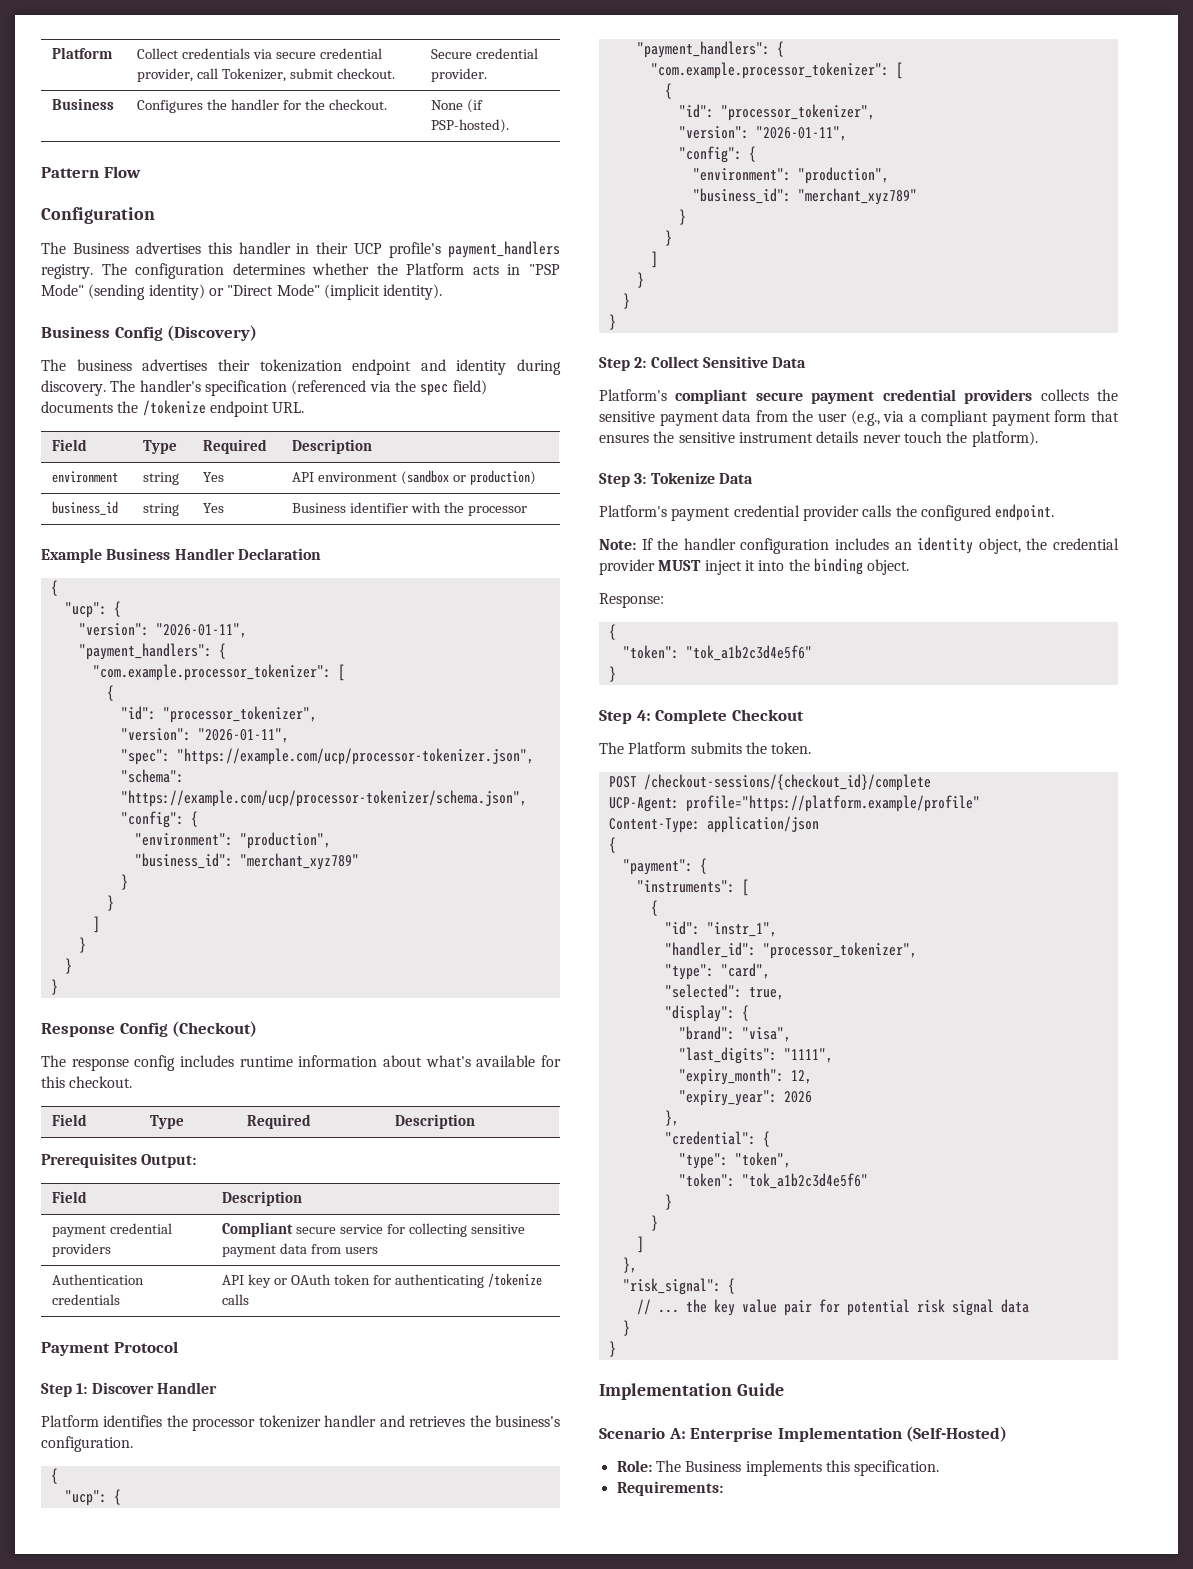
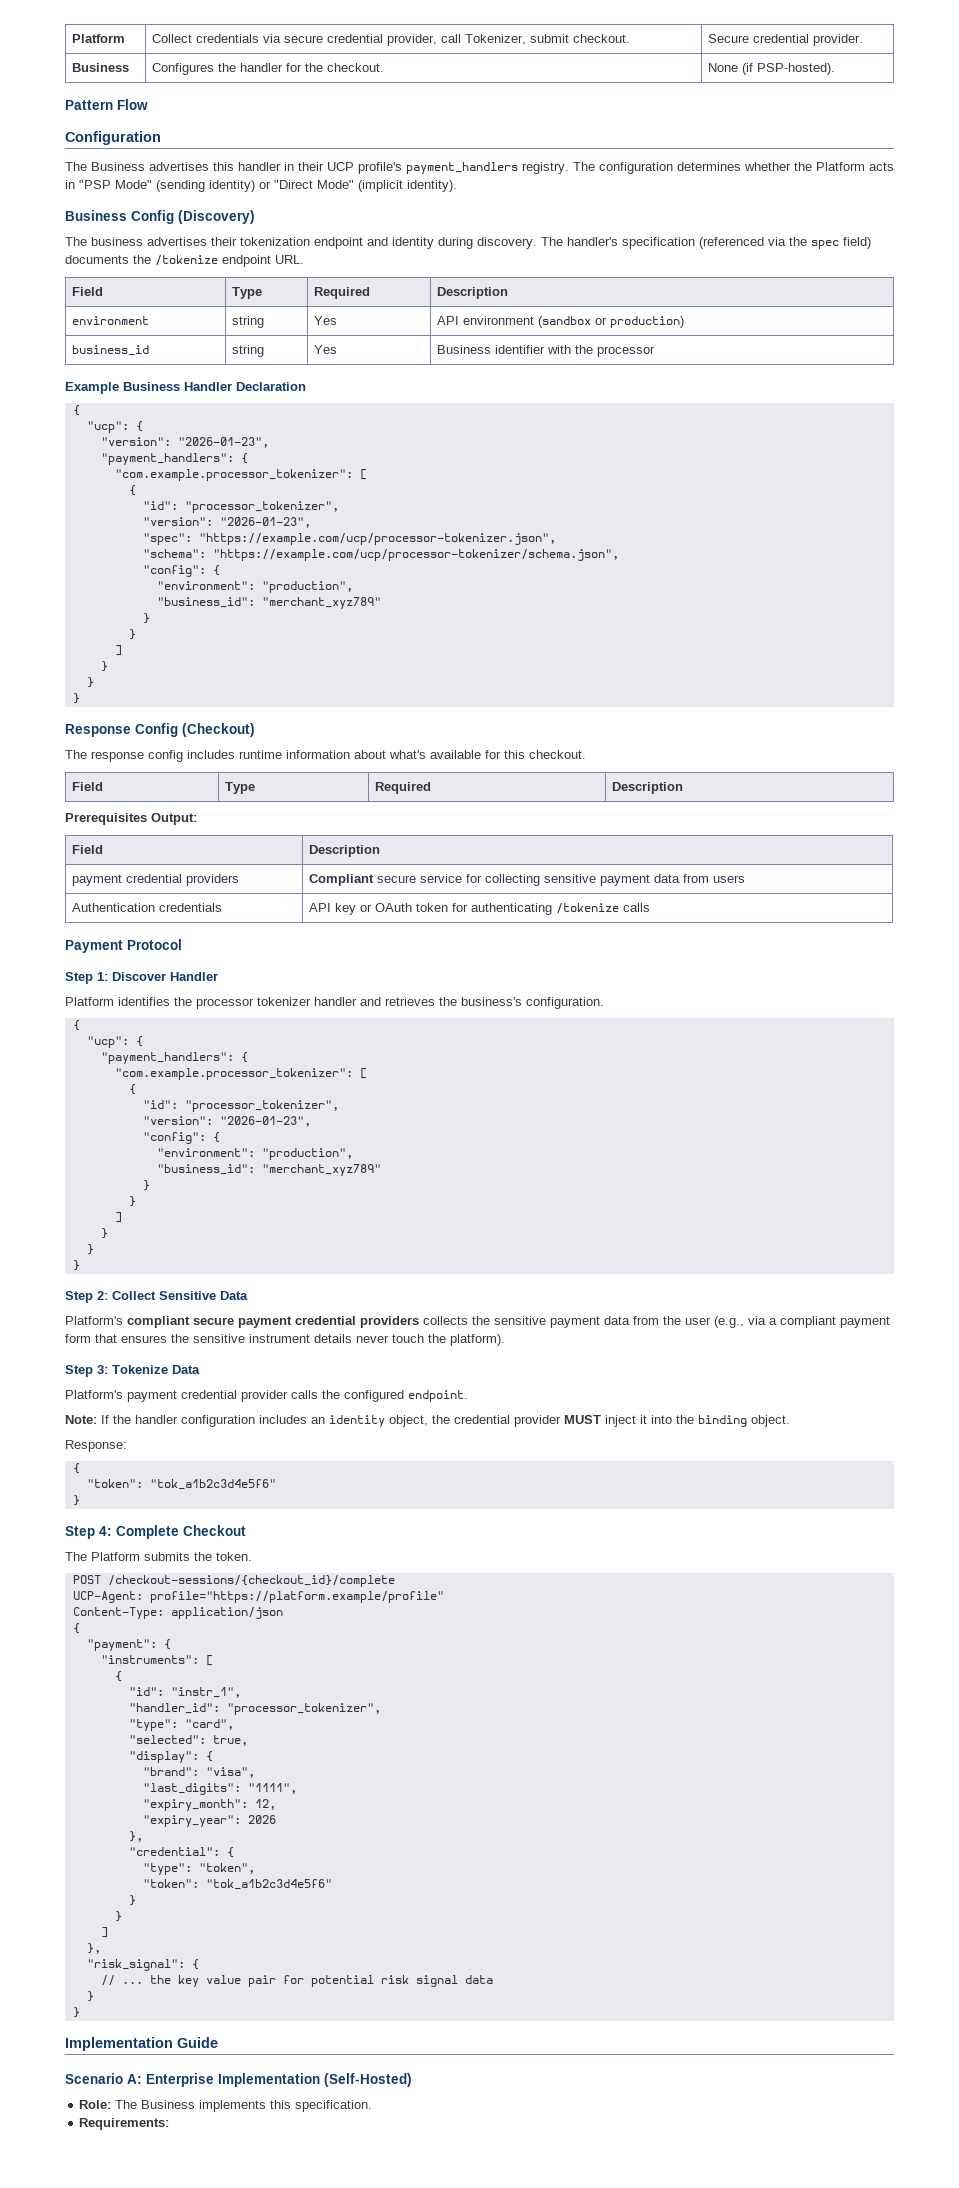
[155,623,247,638] [78,643,226,660] [92,664,345,681] [106,685,114,701] [120,706,317,723] [120,728,289,743] "2026-01-11", // "payment_handlers": { // "com.example.processor_tokenizer": [ // { // "id": "processor_tokenizer", // "version": "2026-01-11", -> [177,437,269,448] [100,453,248,465] [114,469,367,481] [128,485,136,496] [142,501,339,513] [142,517,311,528] "2026-01-23", // "payment_handlers": { // "com.example.processor_tokenizer": [ // { // "id": "processor_tokenizer", // "version": "2026-01-23",
[755,126,847,141] "2026-01-11", -> [219,1116,311,1127] "2026-01-23",

